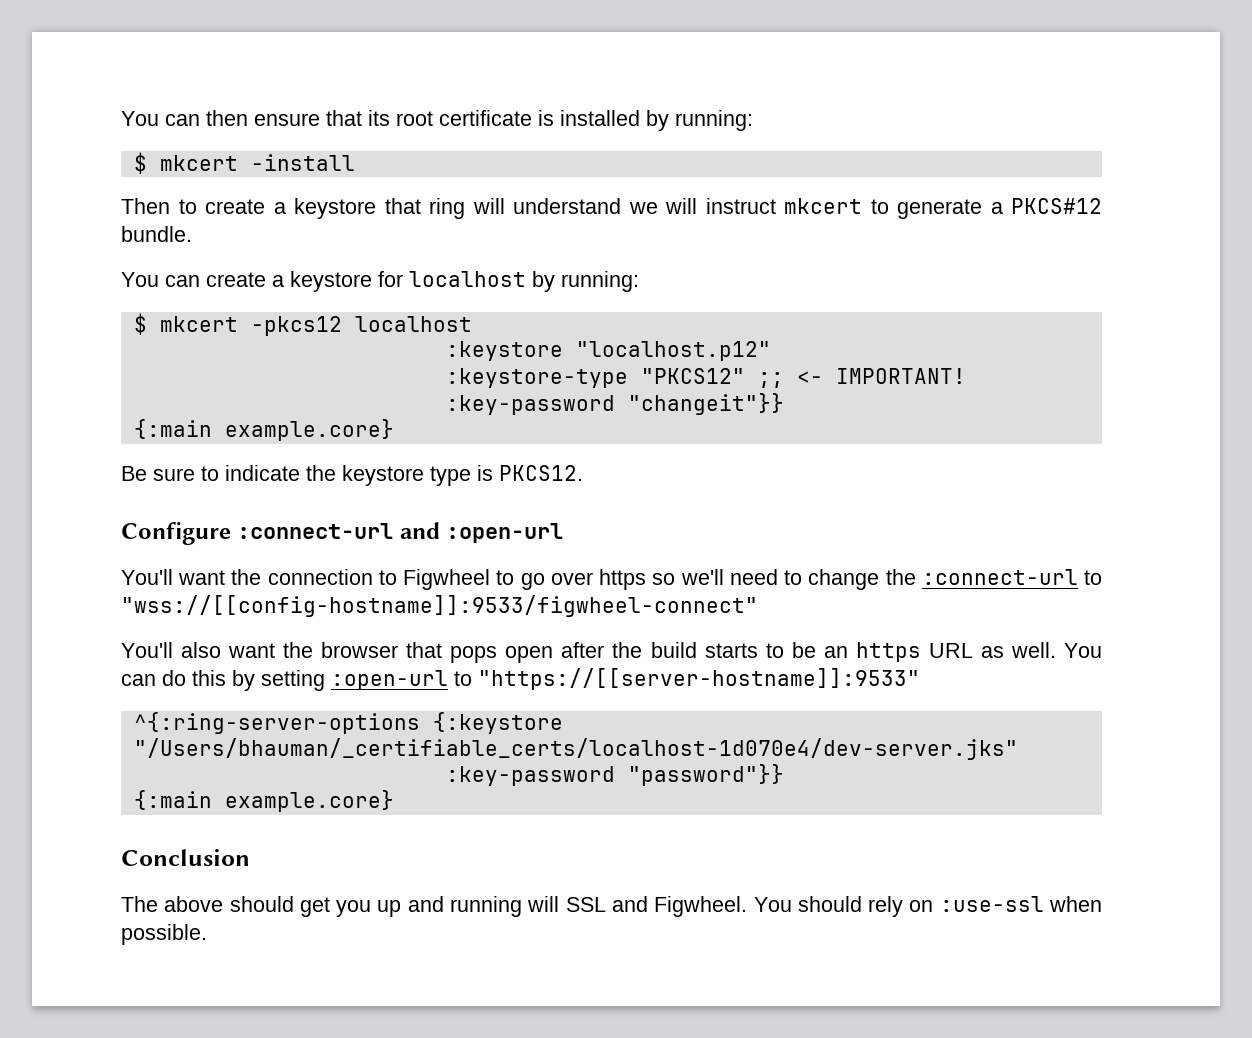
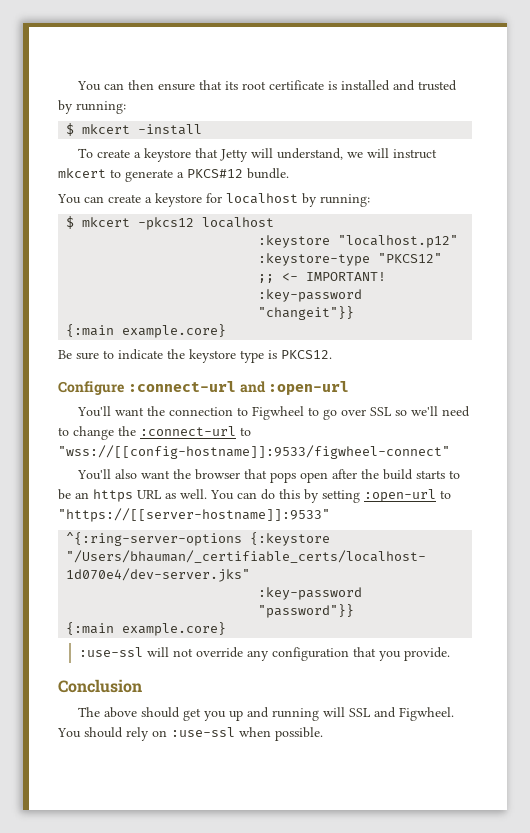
(640, 118) none -> [393,80,458,91] and trusted
[121,198,197,214] Then to -> [78,148,94,158] To
[429,198,621,219] ring will understand -> [220,148,344,162] Jetty will understand,
[599,569,647,590] https -> [370,407,393,416] SSL
(394, 801) none -> [79,647,451,661] // :use-ssl will not override any configuration that you provide.

